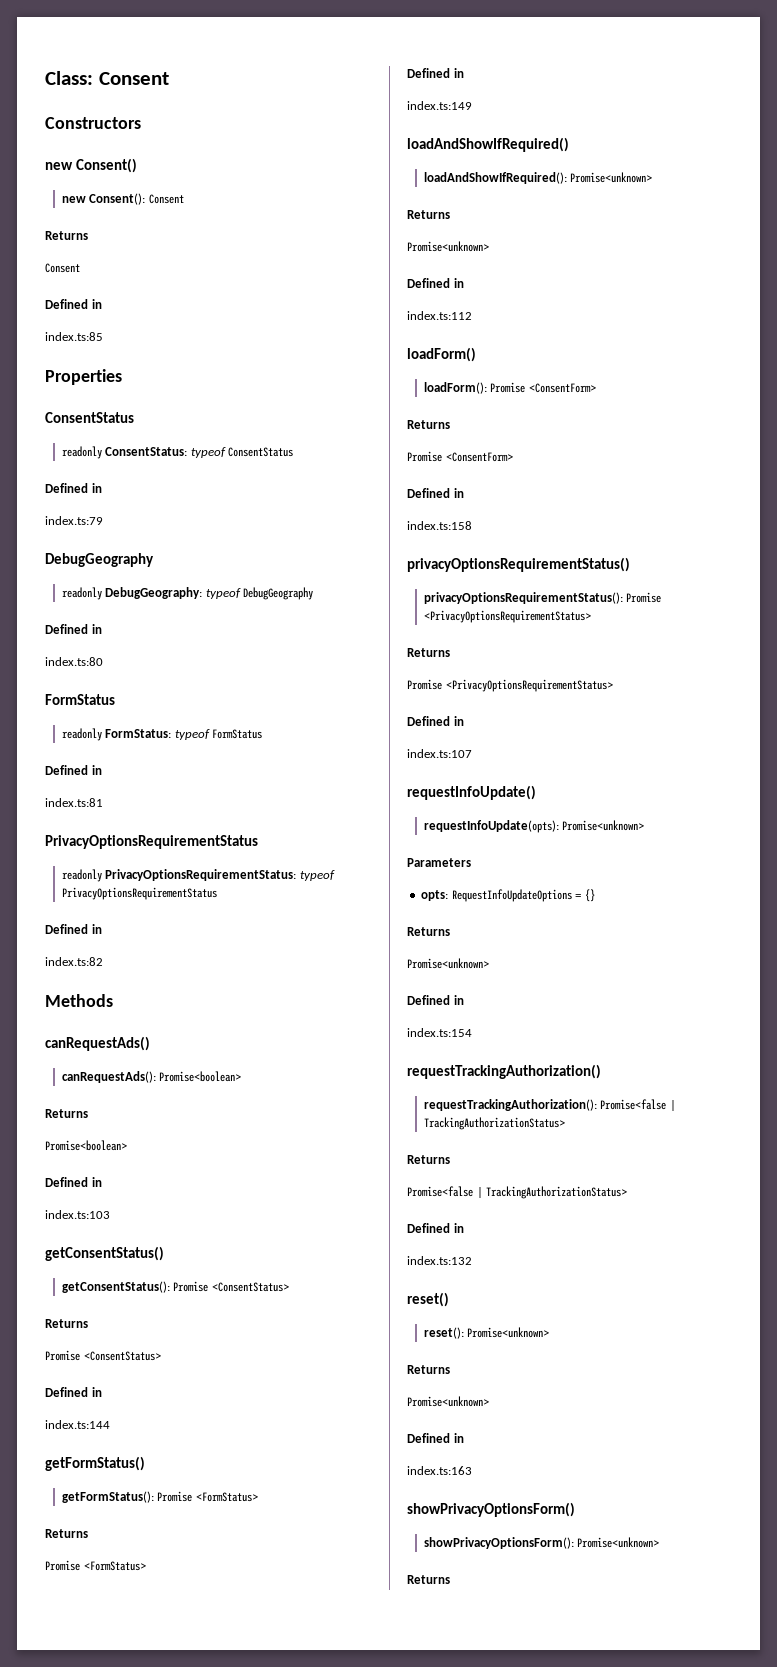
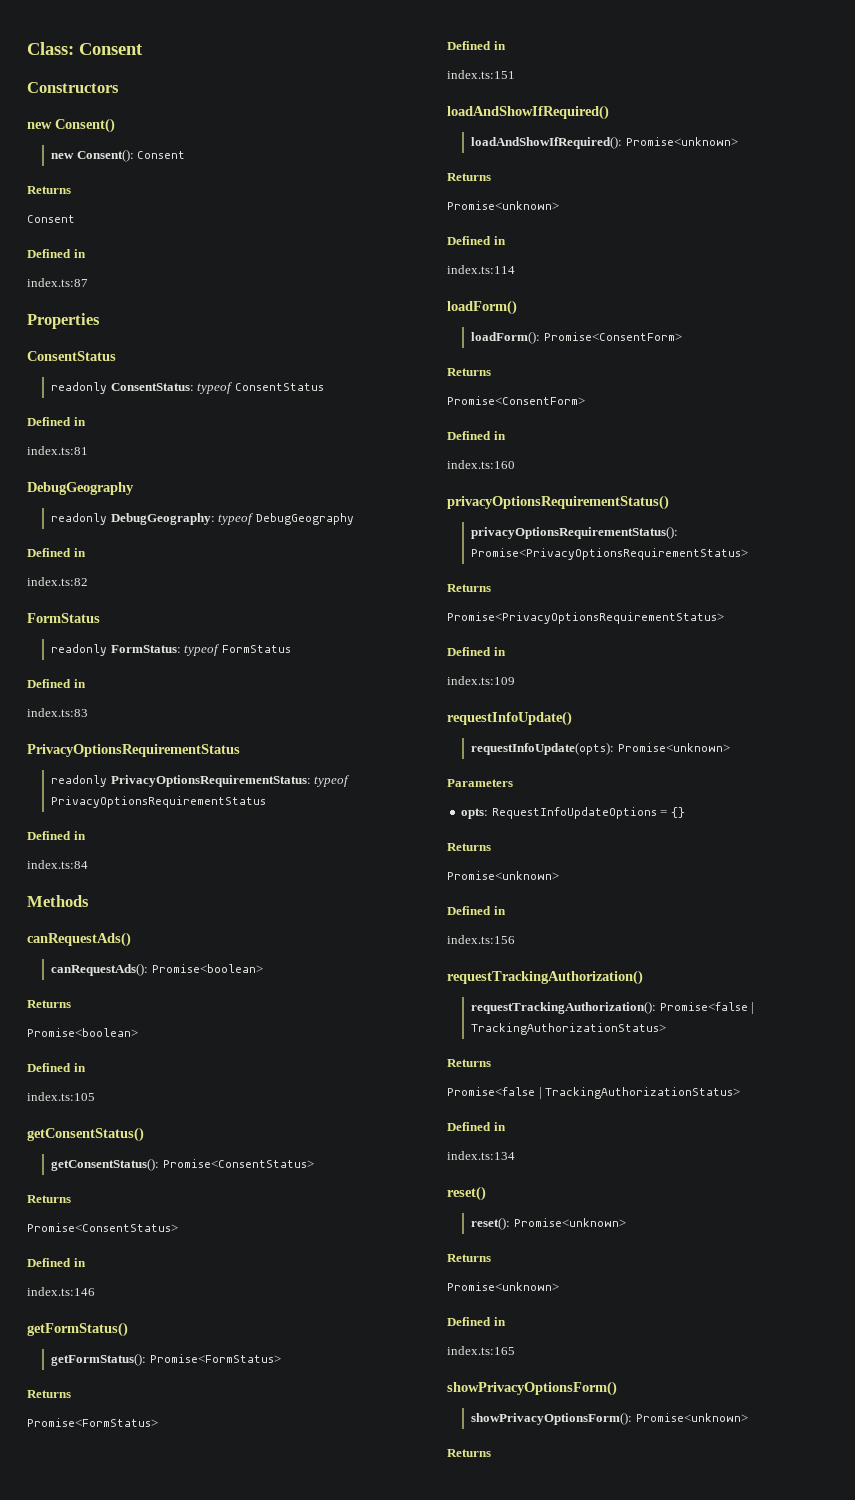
[45,332,103,341] index.ts:85 -> [27,278,88,287] index.ts:87
[45,516,103,525] index.ts:79 -> [27,446,88,455] index.ts:81
[45,657,103,666] index.ts:80 -> [27,577,88,586] index.ts:82
[45,798,103,807] index.ts:81 -> [27,708,88,717] index.ts:83
[45,957,103,966] index.ts:82 -> [27,860,88,869] index.ts:84
[45,1210,110,1219] index.ts:103 -> [27,1092,95,1101] index.ts:105
[173,1281,289,1292] [45,1319,88,1328] [45,1350,161,1361] [45,1387,102,1397] [45,1420,110,1429] Promise <ConsentStatus> // Returns // Promise <ConsentStatus> // Defined in // index.ts:144 -> [162,1159,314,1168] [27,1195,71,1203] [27,1223,178,1232] [27,1258,86,1267] [27,1287,95,1296] Promise<ConsentStatus> // Returns // Promise<ConsentStatus> // Defined in // index.ts:146
[157,1491,258,1502] [45,1529,88,1538] [45,1560,146,1571] [407,68,464,78] [407,101,472,110] Promise <FormStatus> // Returns // Promise <FormStatus> // Defined in // index.ts:149 -> [149,1354,281,1363] [27,1390,71,1398] [27,1418,158,1427] [447,41,506,50] [447,70,515,79] Promise<FormStatus> // Returns // Promise<FormStatus> // Defined in // index.ts:151
[407,311,472,320] index.ts:112 -> [447,265,515,274] index.ts:114
[490,382,596,393] [407,420,450,429] [407,451,513,462] [407,488,464,498] [407,521,472,530] Promise <ConsentForm> // Returns // Promise <ConsentForm> // Defined in // index.ts:158 -> [543,332,682,341] [447,368,491,376] [447,396,585,405] [447,431,506,440] [447,460,515,469] Promise<ConsentForm> // Returns // Promise<ConsentForm> // Defined in // index.ts:160
[626,592,662,603] [423,610,591,623] [407,648,450,657] [407,679,613,692] [407,716,464,726] [407,749,472,758] Promise <PrivacyOptionsRequirementStatus> // Returns // Promise <PrivacyOptionsRequirementStatus> // Defined in // index.ts:107 -> [470,548,748,560] [447,584,491,592] [447,612,724,624] [447,647,506,656] [447,676,515,685] Promise<PrivacyOptionsRequirementStatus> // Returns // Promise<PrivacyOptionsRequirementStatus> // Defined in // index.ts:109
[407,1028,472,1037] index.ts:154 -> [447,935,515,944] index.ts:156
[407,1256,472,1265] index.ts:132 -> [447,1151,515,1160] index.ts:134
[407,1466,472,1475] index.ts:163 -> [447,1346,515,1355] index.ts:165

